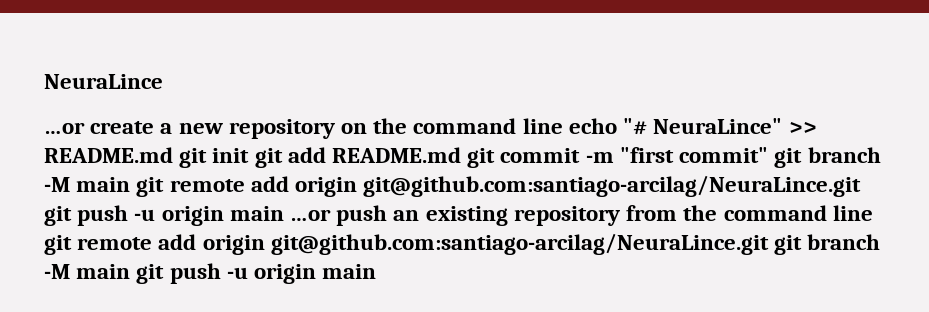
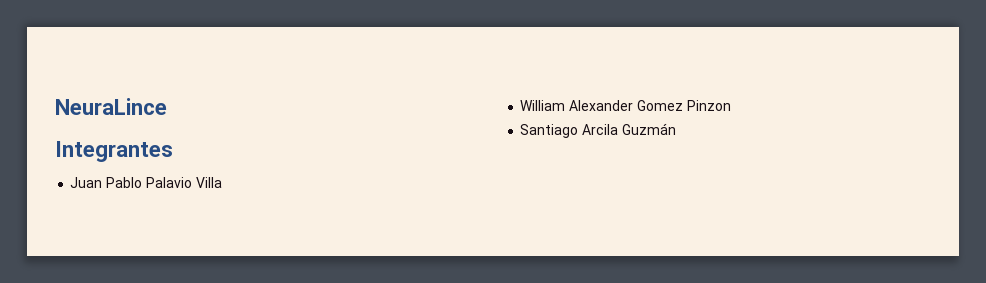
[44,118,817,139] [44,147,881,168] [44,175,862,197] [44,205,873,226] [44,233,881,255] [44,263,377,284] …or create a new repository on the command line echo "# NeuraLince" >> README.md git init git add README.md git commit -m "first commit" git branch -M main git remote add origin git@github.com:santiago-arcilag/NeuraLince.git git push -u origin main …or push an existing repository from the command line git remote add origin git@github.com:santiago-arcilag/NeuraLince.git git branch -M main git push -u origin main -> [55,141,173,162] [70,177,223,188] [520,100,732,111] [520,123,677,138] Integrantes // Juan Pablo Palavio Villa // William Alexander Gomez Pinzon // Santiago Arcila Guzmán

